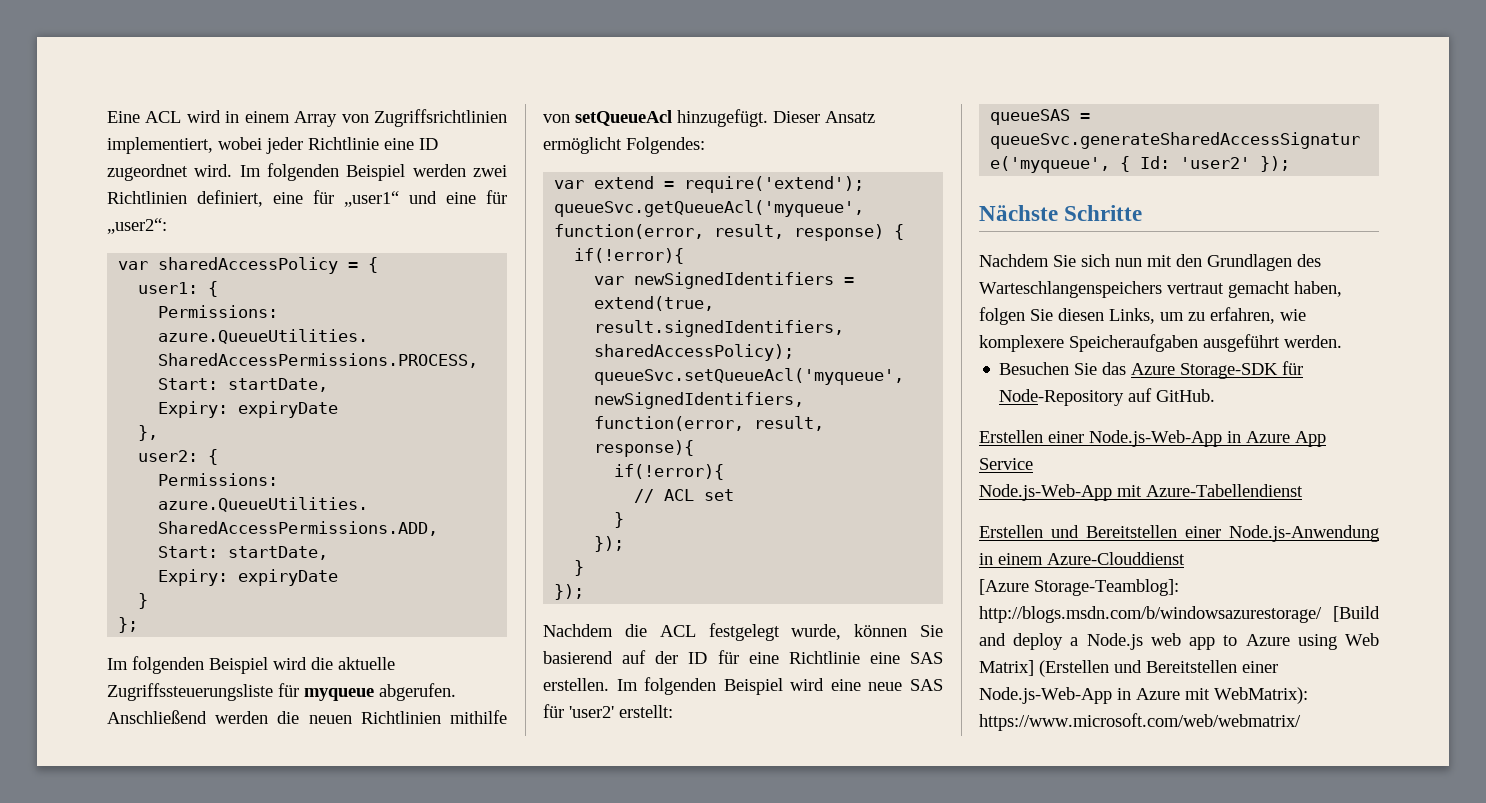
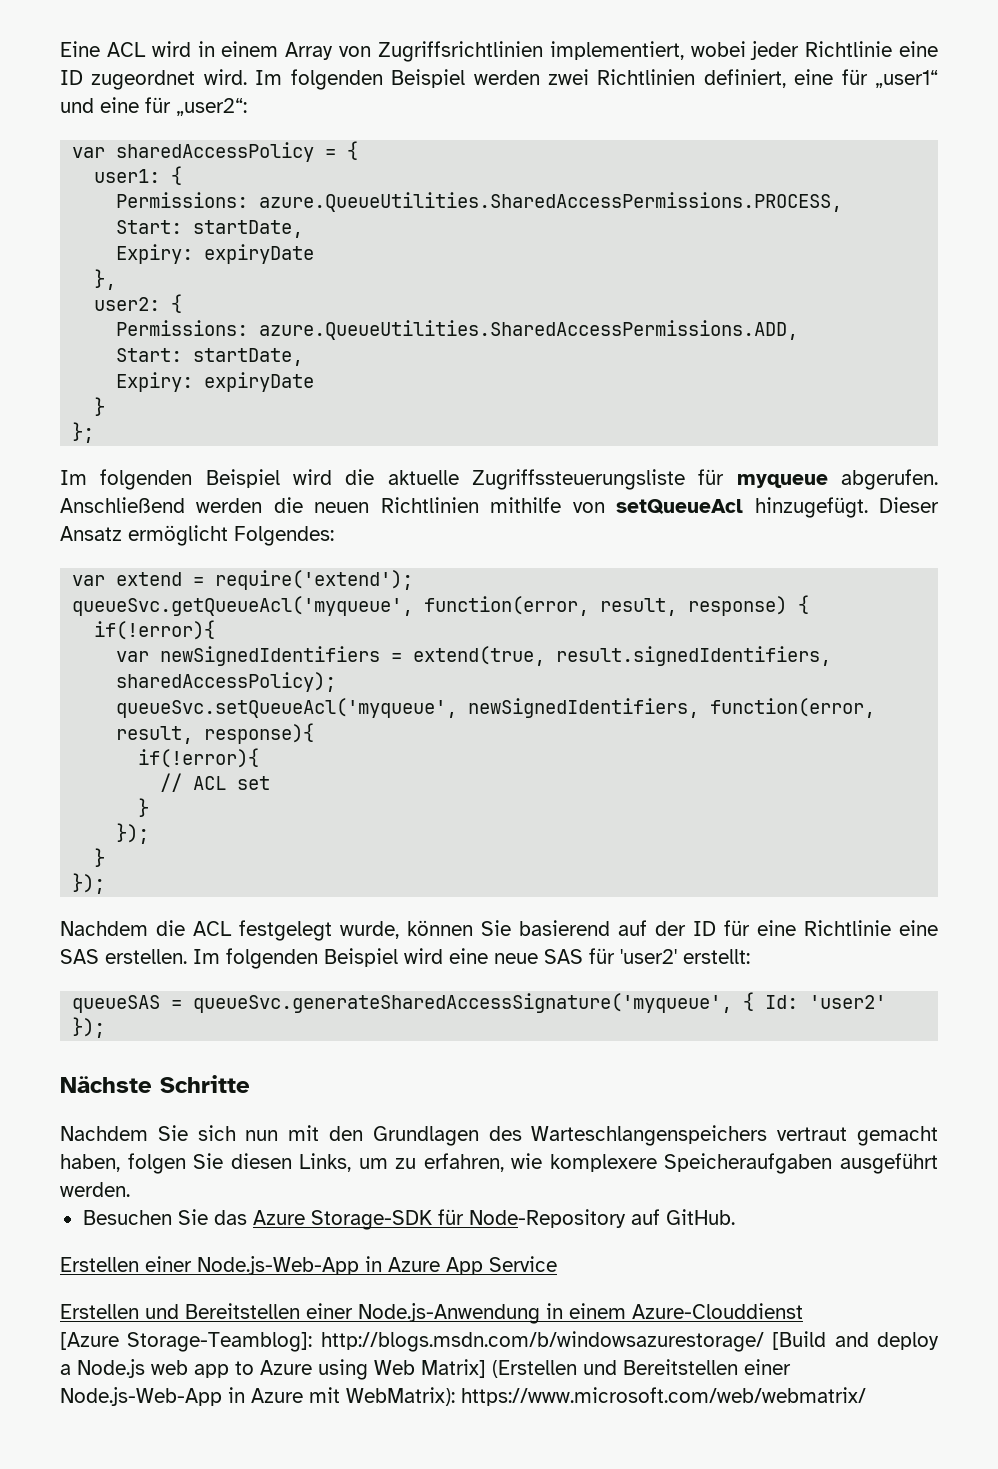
[979,484,1303,501] // Node.js-Web-App mit Azure-Tabellendienst -> (557, 1264) none

